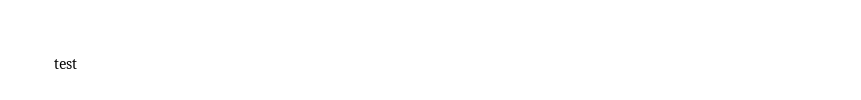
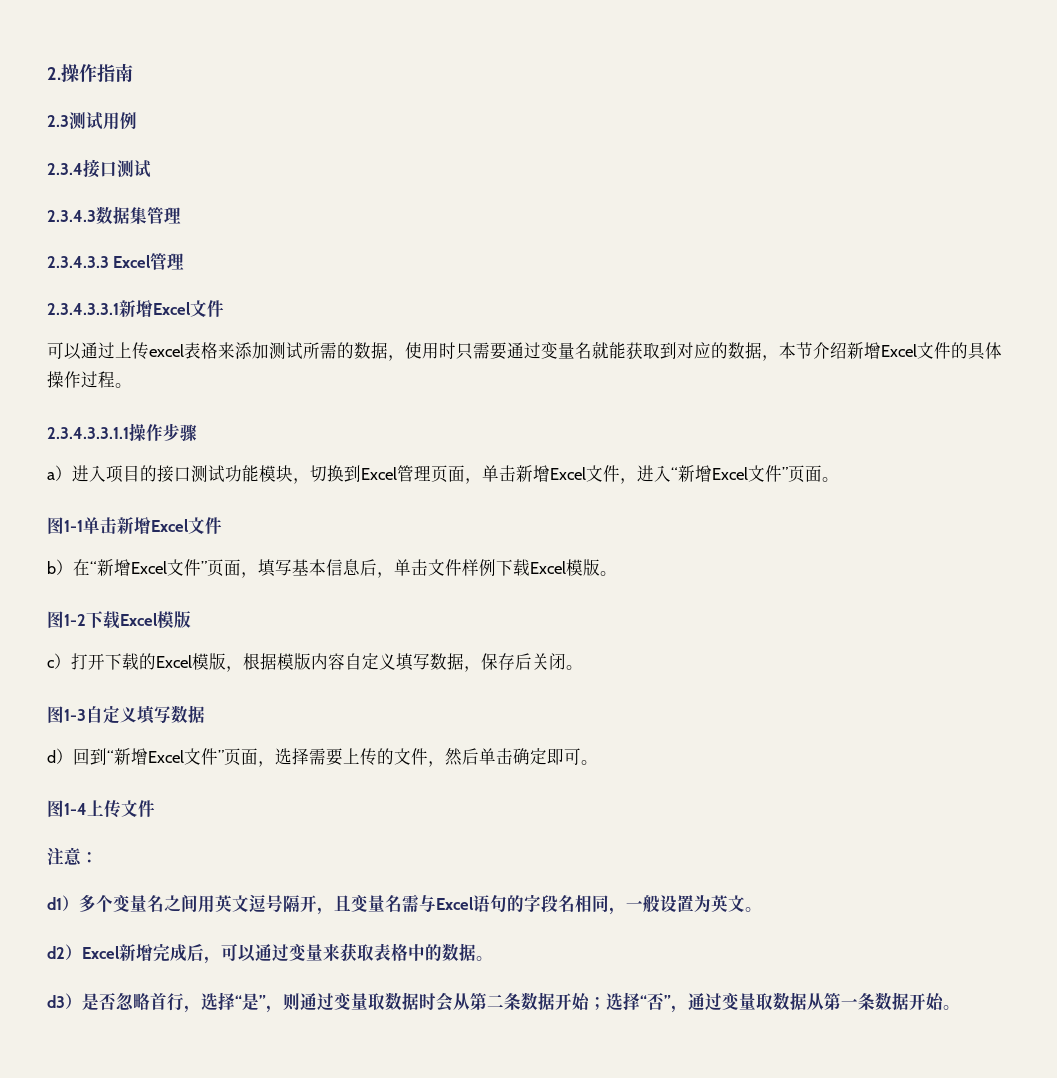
[54,59,77,69] test -> [47,63,133,82] [47,112,137,130] [47,159,151,178] [47,206,181,225] [47,253,185,270] [47,300,224,318] [47,342,1002,361] [47,371,132,388] [47,423,197,441] [47,465,839,484] [47,517,222,535] [47,559,617,578] [47,611,191,629] [47,653,583,672] [47,705,205,725] [47,748,598,767] [47,800,155,818] [47,847,98,866] [47,894,762,915] [47,943,493,964] [47,992,960,1013] 2.操作指南 // 2.3测试用例 // 2.3.4接口测试 // 2.3.4.3数据集管理 // 2.3.4.3.3 Excel管理 // 2.3.4.3.3.1新增Excel文件 // 可以通过上传excel表格来添加测试所需的数据，使用时只需要通过变量名就能获取到对应的数据，本节介绍新增Excel文件的具体操作过程。 // 2.3.4.3.3.1.1操作步骤 // a）进入项目的接口测试功能模块，切换到Excel管理页面，单击新增Excel文件，进入“新增Excel文件”页面。 // 图1-1单击新增Excel文件 // b）在“新增Excel文件”页面，填写基本信息后，单击文件样例下载Excel模版。 // 图1-2下载Excel模版 // c）打开下载的Excel模版，根据模版内容自定义填写数据，保存后关闭。 // 图1-3自定义填写数据 // d）回到“新增Excel文件”页面，选择需要上传的文件，然后单击确定即可。 // 图1-4上传文件 // 注意： // d1）多个变量名之间用英文逗号隔开，且变量名需与Excel语句的字段名相同，一般设置为英文。 // d2）Excel新增完成后，可以通过变量来获取表格中的数据。 // d3）是否忽略首行，选择“是”，则通过变量取数据时会从第二条数据开始；选择“否”，通过变量取数据从第一条数据开始。

